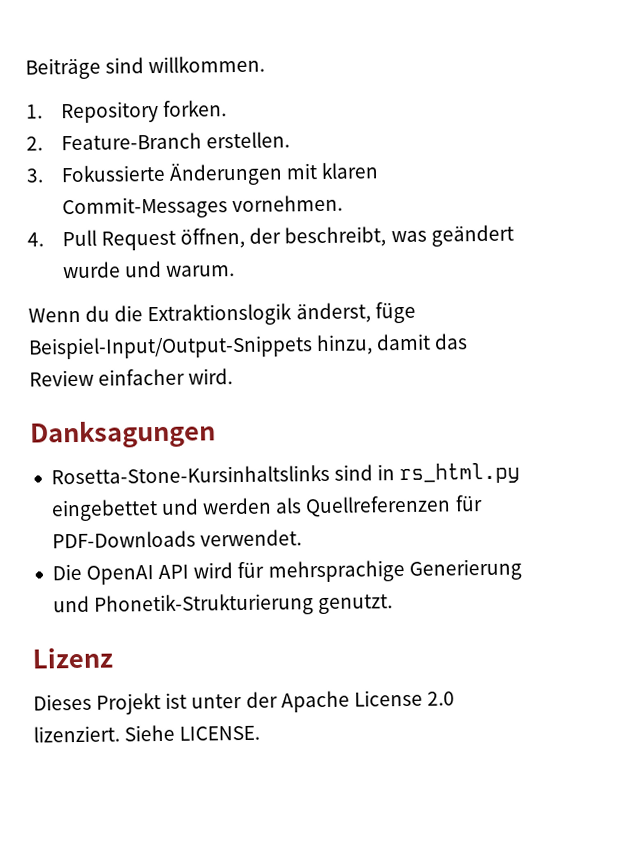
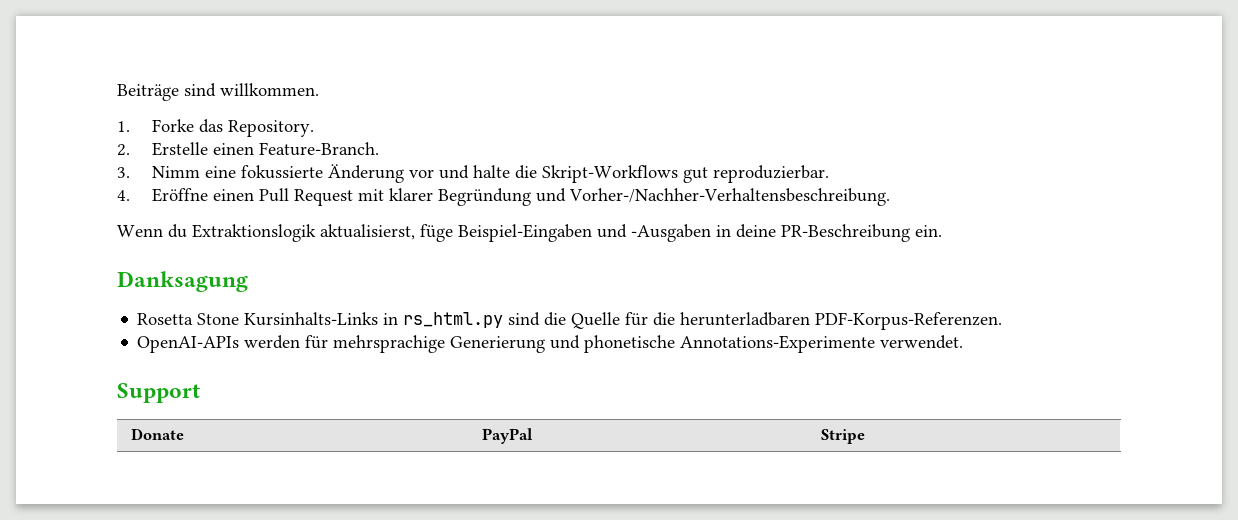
[60,100,227,124] [26,131,290,151] [26,161,380,186] [61,194,343,220] [27,224,514,251] [62,260,236,279] [28,301,416,327] [28,333,469,360] [29,368,234,387] [29,419,216,449] [50,462,521,485] [50,495,483,522] [51,529,303,549] [51,558,522,585] [52,593,394,617] [32,646,113,669] [33,689,455,715] [33,724,261,743] Repository forken. // 2. Feature-Branch erstellen. // 3. Fokussierte Änderungen mit klaren Commit-Messages vornehmen. // 4. Pull Request öffnen, der beschreibt, was geändert wurde und warum. // Wenn du die Extraktionslogik änderst, füge Beispiel-Input/Output-Snippets hinzu, damit das Review einfacher wird. // Danksagungen // Rosetta-Stone-Kursinhaltslinks sind in rs_html.py eingebettet und werden als Quellreferenzen für PDF-Downloads verwendet. // Die OpenAI API wird für mehrsprachige Generierung und Phonetik-Strukturierung genutzt. // Lizenz // Dieses Projekt ist unter der Apache License 2.0 lizenziert. Siehe LICENSE. -> [152,119,315,137] [117,142,380,156] [117,164,830,183] [117,188,891,206] [117,224,942,242] [117,271,248,292] [137,312,1003,330] [137,335,964,353] [117,383,200,403] [130,428,184,440] [481,428,533,444] [820,429,865,444] Forke das Repository. // 2. Erstelle einen Feature-Branch. // 3. Nimm eine fokussierte Änderung vor und halte die Skript-Workflows gut reproduzierbar. // 4. Eröffne einen Pull Request mit klarer Begründung und Vorher-/Nachher-Verhaltensbeschreibung. // Wenn du Extraktionslogik aktualisierst, füge Beispiel-Eingaben und -Ausgaben in deine PR-Beschreibung ein. // Danksagung // Rosetta Stone Kursinhalts-Links in rs_html.py sind die Quelle für die herunterladbaren PDF-Korpus-Referenzen. // OpenAI-APIs werden für mehrsprachige Generierung und phonetische Annotations-Experimente verwendet. // Support // Donate | PayPal | Stripe

